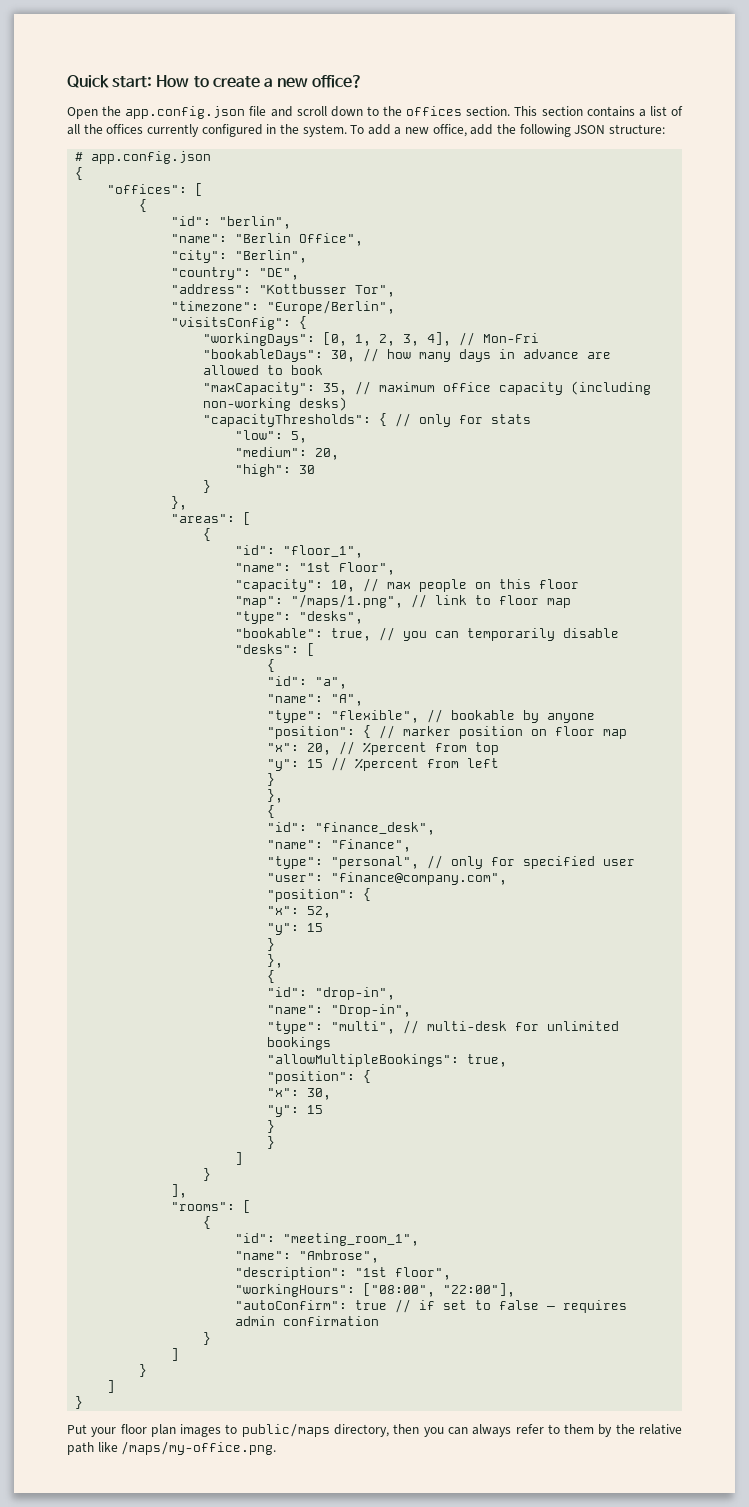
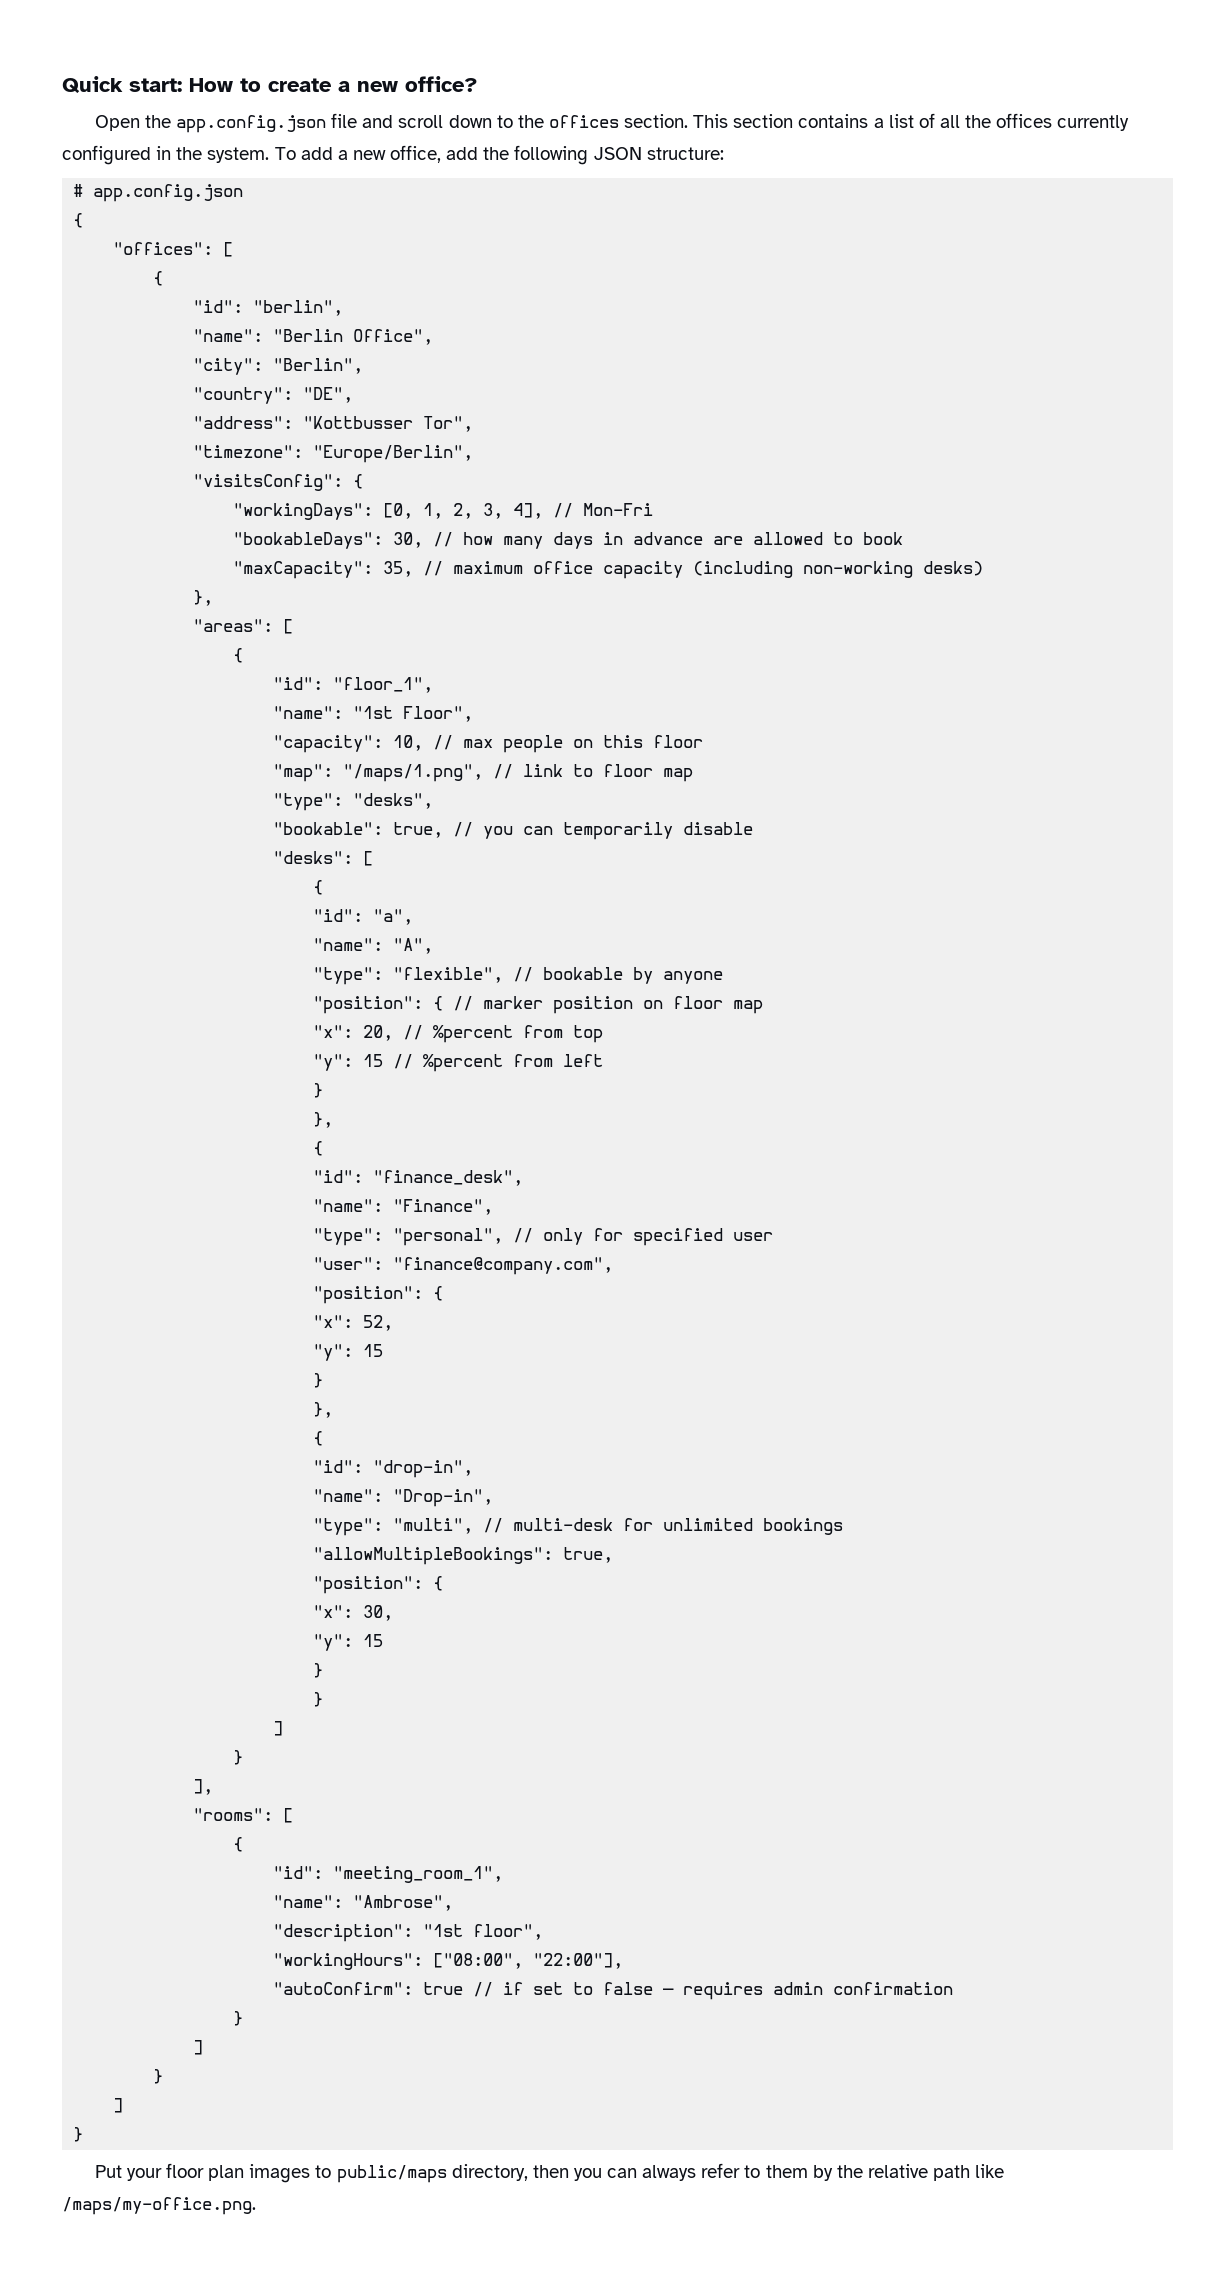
[203,413,532,427] [235,430,308,443] [235,447,340,460] [235,464,316,477] [203,480,212,493] // "capacityThresholds": { // only for stats // "low": 5, // "medium": 20, // "high": 30 // } -> (984, 568) none

